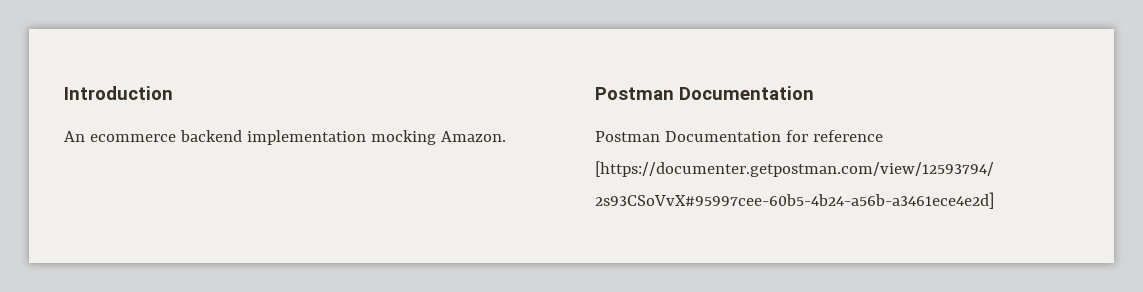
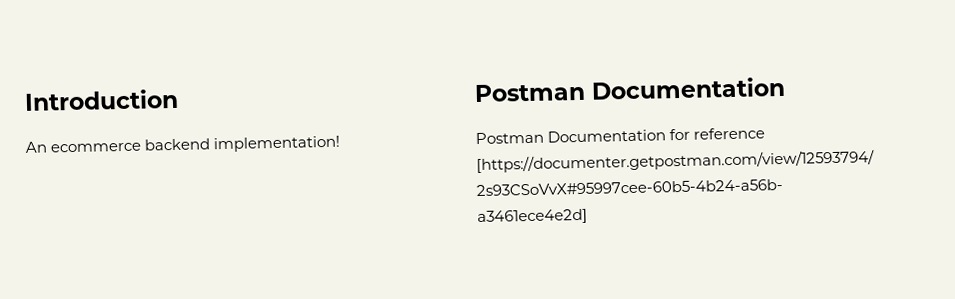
[246,130,506,145] implementation mocking Amazon. -> [213,135,341,153] implementation!

